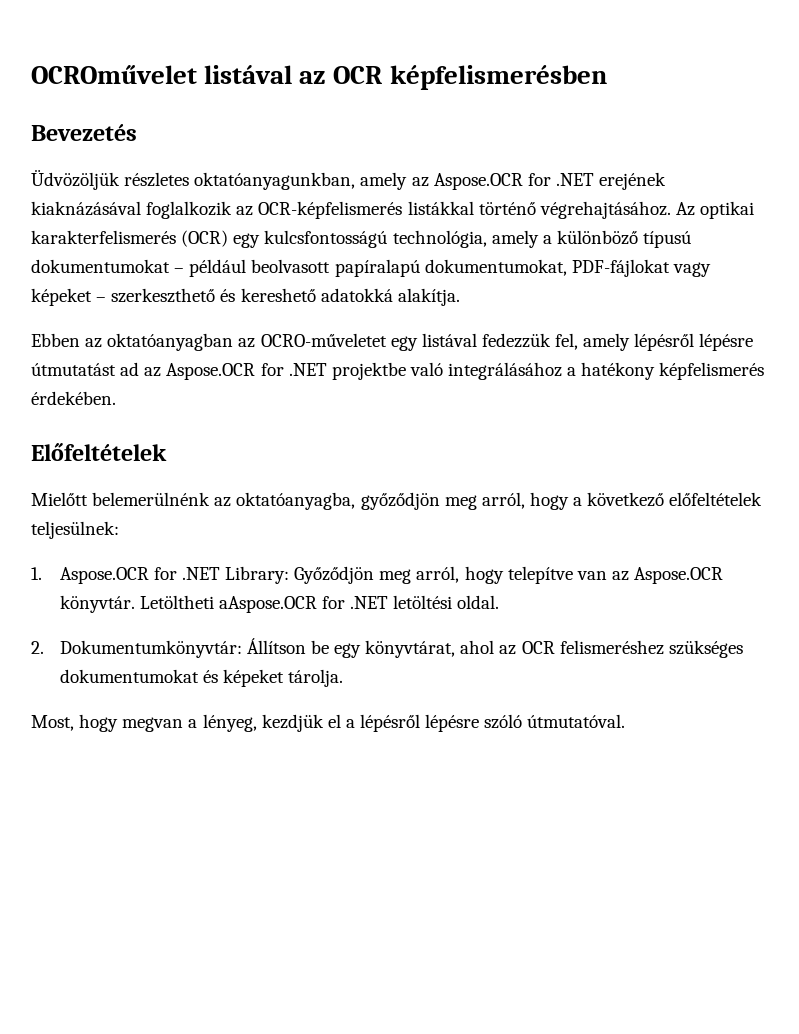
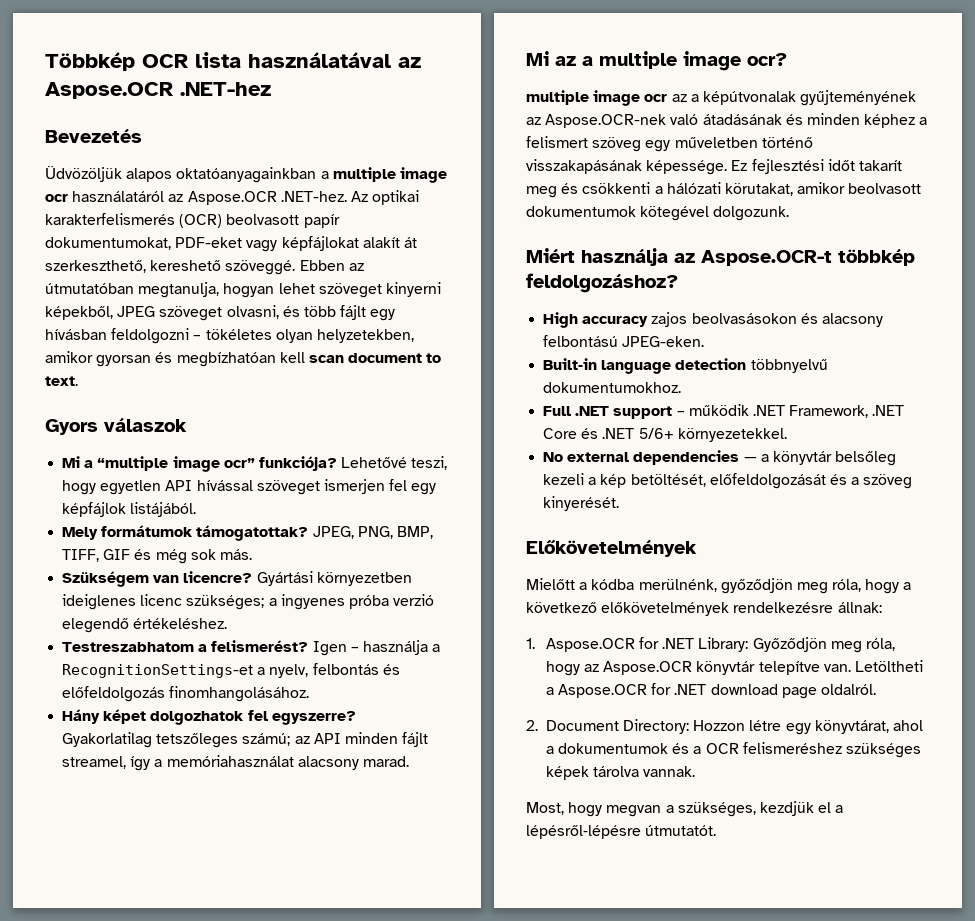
[31,65,607,90] [31,124,137,141] [31,170,667,190] [31,201,755,219] [31,230,692,248] [31,259,711,277] [31,288,460,306] [31,333,754,351] [31,362,765,380] [31,391,116,405] [31,443,167,461] [31,492,356,510] OCROművelet listával az OCR képfelismerésben // Bevezetés // Üdvözöljük részletes oktatóanyagunkban, amely az Aspose.OCR for .NET erejének kiaknázásával foglalkozik az OCR-képfelismerés listákkal történő végrehajtásához. Az optikai karakterfelismerés (OCR) egy kulcsfontosságú technológia, amely a különböző típusú dokumentumokat – például beolvasott papíralapú dokumentumokat, PDF-fájlokat vagy képeket – szerkeszthető és kereshető adatokká alakítja. // Ebben az oktatóanyagban az OCRO-műveletet egy listával fedezzük fel, amely lépésről lépésre útmutatást ad az Aspose.OCR for .NET projektbe való integrálásához a hatékony képfelismerés érdekében. // Előfeltételek // Mielőtt belemerülnénk az oktatóanyagba, -> [45,52,421,71] [45,82,271,99] [45,129,142,143] [45,166,447,183] [45,190,420,205] [45,213,340,228] [45,236,417,252] [45,260,364,275] [45,282,441,298] [45,305,396,321] [45,328,414,344] [45,351,442,367] [45,376,78,386] [45,418,187,435] [62,456,448,472] [62,479,437,495] [62,502,197,517] [62,525,433,541] [62,549,252,564] [62,571,412,587] [62,594,435,610] [62,618,228,633] [62,640,441,656] [62,663,400,678] [62,686,310,702] [62,709,356,725] [62,732,429,748] [62,755,409,771] [526,51,787,71] [526,90,917,106] [526,113,928,128] [526,136,813,152] [526,159,902,175] [526,182,922,198] [526,206,790,221] [526,248,915,266] [526,273,678,293] [543,312,883,328] [543,335,705,347] [543,358,828,374] [543,382,682,393] [543,404,905,419] [543,428,787,442] [543,450,897,466] [543,473,913,489] [543,496,620,511] [526,540,697,557] [526,578,717,592] Többkép OCR lista használatával az Aspose.OCR .NET-hez // Bevezetés // Üdvözöljük alapos oktatóanyagainkban a multiple image ocr használatáról az Aspose.OCR .NET-hez. Az optikai karakterfelismerés (OCR) beolvasott papír dokumentumokat, PDF-eket vagy képfájlokat alakít át szerkeszthető, kereshető szöveggé. Ebben az útmutatóban megtanulja, hogyan lehet szöveget kinyerni képekből, JPEG szöveget olvasni, és több fájlt egy hívásban feldolgozni – tökéletes olyan helyzetekben, amikor gyorsan és megbízhatóan kell scan document to text. // Gyors válaszok // Mi a “multiple image ocr” funkciója? Lehetővé teszi, hogy egyetlen API hívással szöveget ismerjen fel egy képfájlok listájából. // Mely formátumok támogatottak? JPEG, PNG, BMP, TIFF, GIF és még sok más. // Szükségem van licencre? Gyártási környezetben ideiglenes licenc szükséges; a ingyenes próba verzió elegendő értékeléshez. // Testreszabhatom a felismerést? Igen – használja a RecognitionSettings-et a nyelv, felbontás és előfeldolgozás finomhangolásához. // Hány képet dolgozhatok fel egyszerre? Gyakorlatilag tetszőleges számú; az API minden fájlt streamel, így a memóriahasználat alacsony marad. // Mi az a multiple image ocr? // multiple image ocr az a képútvonalak gyűjteményének az Aspose.OCR-nek való átadásának és minden képhez a felismert szöveg egy műveletben történő visszakapásának képessége. Ez fejlesztési időt takarít meg és csökkenti a hálózati körutakat, amikor beolvasott dokumentumok kötegével dolgozunk. // Miért használja az Aspose.OCR-t többkép feldolgozáshoz? // High accuracy zajos beolvasásokon és alacsony felbontású JPEG-eken. // Built‑in language detection többnyelvű dokumentumokhoz. // Full .NET support – működik .NET Framework, .NET Core és .NET 5/6+ környezetekkel. // No external dependencies — a könyvtár belsőleg kezeli a kép betöltését, előfeldolgozását és a szöveg kinyerését. // Előkövetelmények // Mielőtt a kódba merülnénk,
[481,492,525,509] arról, -> [832,579,862,592] róla,
[669,492,763,506] [31,521,119,539] előfeltételek teljesülnek: -> [601,602,882,616] előkövetelmények rendelkezésre állnak:
[416,566,724,584] [59,595,500,613] [31,638,743,658] [59,669,344,687] arról, hogy telepítve van az Aspose.OCR könyvtár. Letöltheti aAspose.OCR for .NET letöltési oldal. // 2. Dokumentumkönyvtár: Állítson be egy könyvtárat, ahol az OCR felismeréshez szükséges dokumentumokat és képeket tárolja. -> [865,638,895,651] [545,660,923,676] [545,683,876,699] [526,719,923,735] [545,742,921,758] [545,766,696,780] róla, hogy az Aspose.OCR könyvtár telepítve van. Letöltheti a Aspose.OCR for .NET download page oldalról. // 2. Document Directory: Hozzon létre egy könyvtárat, ahol a dokumentumok és a OCR felismeréshez szükséges képek tárolva vannak.
[202,714,257,732] lényeg, -> [677,802,756,817] szükséges,
[360,714,626,732] lépésről lépésre szóló útmutatóval. -> [526,825,717,839] lépésről‑lépésre útmutatót.

